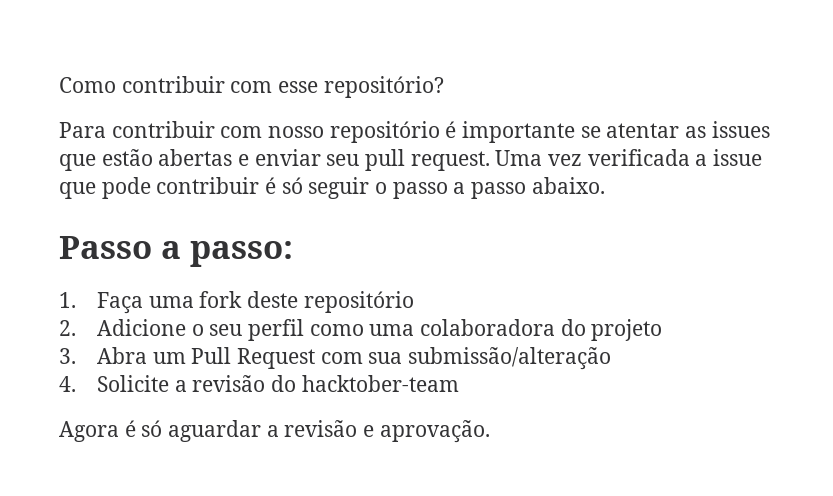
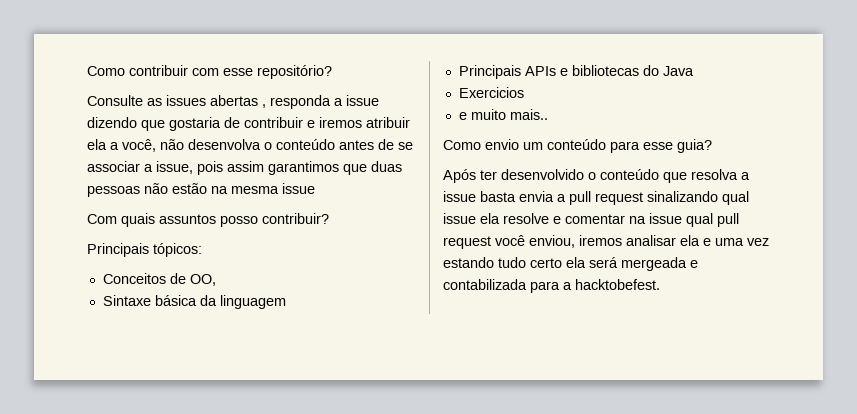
[59,121,770,143] [59,149,763,171] [59,177,605,199] [59,236,293,267] [59,291,414,314] [59,319,663,341] [59,347,611,370] [59,375,459,392] [59,420,490,443] Para contribuir com nosso repositório é importante se atentar as issues que estão abertas e enviar seu pull request. Uma vez verificada a issue que pode contribuir é só seguir o passo a passo abaixo. // Passo a passo: // 1. Faça uma fork deste repositório // 2. Adicione o seu perfil como uma colaboradora do projeto // 3. Abra um Pull Request com sua submissão/alteração // 4. Solicite a revisão do hacktober-team // Agora é só aguardar a revisão e aprovação. -> [87,95,379,109] [87,117,410,131] [87,139,413,152] [87,161,402,175] [87,183,315,197] [87,213,329,227] [87,243,202,257] [102,273,216,286] [102,295,286,309] [458,65,694,79] [458,87,524,98] [458,109,548,120] [443,139,712,153] [443,169,750,183] [443,191,749,205] [443,213,739,227] [443,235,769,249] [443,257,698,271] [443,279,660,293] Consulte as issues abertas , responda a issue dizendo que gostaria de contribuir e iremos atribuir ela a você, não desenvolva o conteúdo antes de se associar a issue, pois assim garantimos que duas pessoas não estão na mesma issue // Com quais assuntos posso contribuir? // Principais tópicos: // Conceitos de OO, // Sintaxe básica da linguagem // Principais APIs e bibliotecas do Java // Exercicios // e muito mais.. // Como envio um conteúdo para esse guia? // Após ter desenvolvido o conteúdo que resolva a issue basta envia a pull request sinalizando qual issue ela resolve e comentar na issue qual pull request você enviou, iremos analisar ela e uma vez estando tudo certo ela será mergeada e contabilizada para a hacktobefest.

